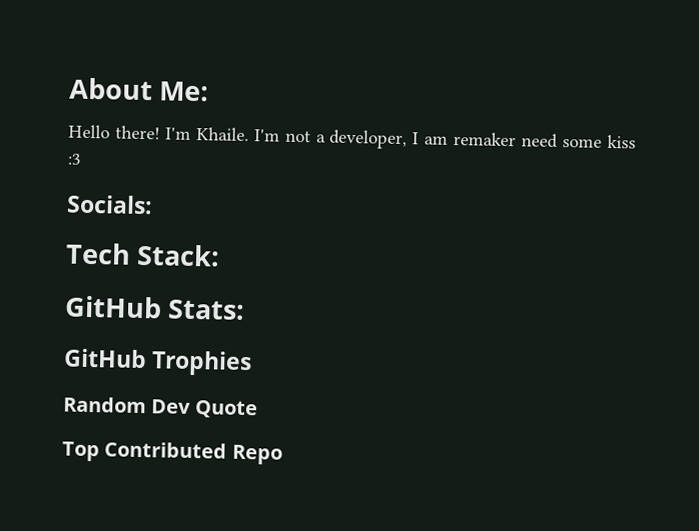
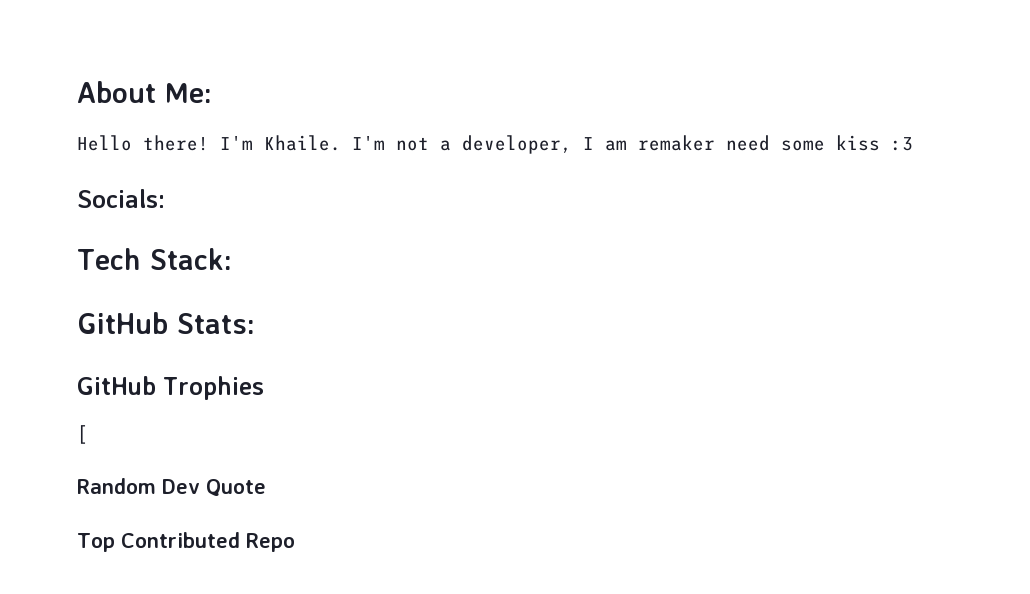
(253, 363) none -> [77,425,88,444] // [

